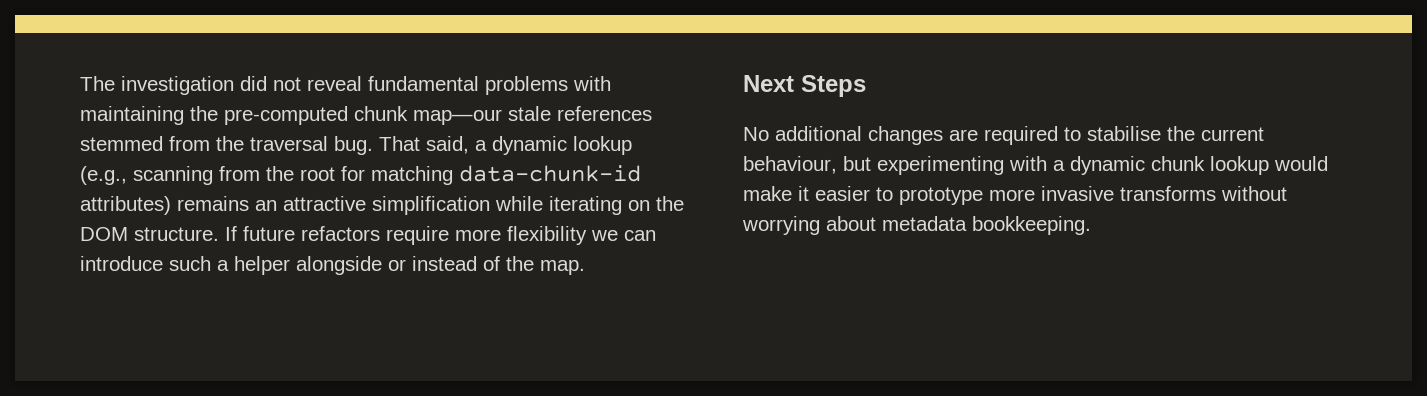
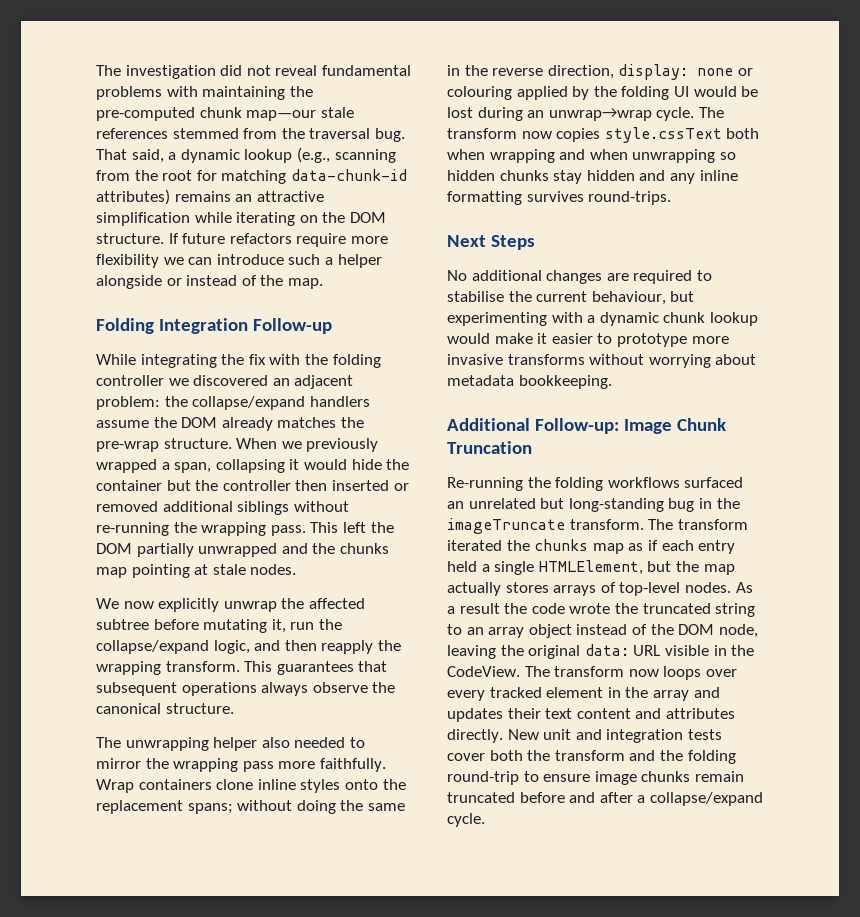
(585, 267) none -> [96,318,332,334] [96,354,381,368] [96,375,354,389] [96,396,370,410] [96,417,364,431] [96,438,379,452] [96,459,410,473] [96,480,409,491] [96,501,349,515] [96,522,394,536] [96,543,389,557] [96,564,297,578] [96,598,365,612] [96,619,342,633] [96,640,401,654] [96,661,388,675] [96,682,396,696] [96,703,234,714] [96,737,365,751] [96,758,386,772] [96,779,406,793] [96,800,405,814] [447,64,753,80] [447,86,759,100] [447,107,724,121] [447,127,760,143] [447,149,736,163] [447,170,738,184] [447,191,672,205] // Folding Integration Follow-up // While integrating the fix with the folding controller we discovered an adjacent problem: the collapse/expand handlers assume the DOM already matches the pre-wrap structure. When we previously wrapped a span, collapsing it would hide the container but the controller then inserted or removed additional siblings without re-running the wrapping pass. This left the DOM partially unwrapped and the chunks map pointing at stale nodes. // We now explicitly unwrap the affected subtree before mutating it, run the collapse/expand logic, and then reapply the wrapping transform. This guarantees that subsequent operations always observe the canonical structure. // The unwrapping helper also needed to mirror the wrapping pass more faithfully. Wrap containers clone inline styles onto the replacement spans; without doing the same in the reverse direction, display: none or colouring applied by the folding UI would be lost during an unwrap→wrap cycle. The transform now copies style.cssText both when wrapping and when unwrapping so hidden chunks stay hidden and any inline formatting survives round-trips.
(1091, 225) none -> [447,418,726,434] [447,441,532,454] [447,477,744,491] [447,498,740,512] [447,518,748,534] [447,539,736,554] [447,560,735,575] [447,582,753,596] [447,603,756,617] [447,624,758,638] [447,644,755,659] [447,666,737,680] [447,687,720,701] [447,708,735,722] [447,729,722,743] [447,750,736,764] [447,771,744,785] [447,792,763,806] [447,813,485,827] // Additional Follow-up: Image Chunk Truncation // Re-running the folding workflows surfaced an unrelated but long-standing bug in the imageTruncate transform. The transform iterated the chunks map as if each entry held a single HTMLElement, but the map actually stores arrays of top-level nodes. As a result the code wrote the truncated string to an array object instead of the DOM node, leaving the original data: URL visible in the CodeView. The transform now loops over every tracked element in the array and updates their text content and attributes directly. New unit and integration tests cover both the transform and the folding round-trip to ensure image chunks remain truncated before and after a collapse/expand cycle.

